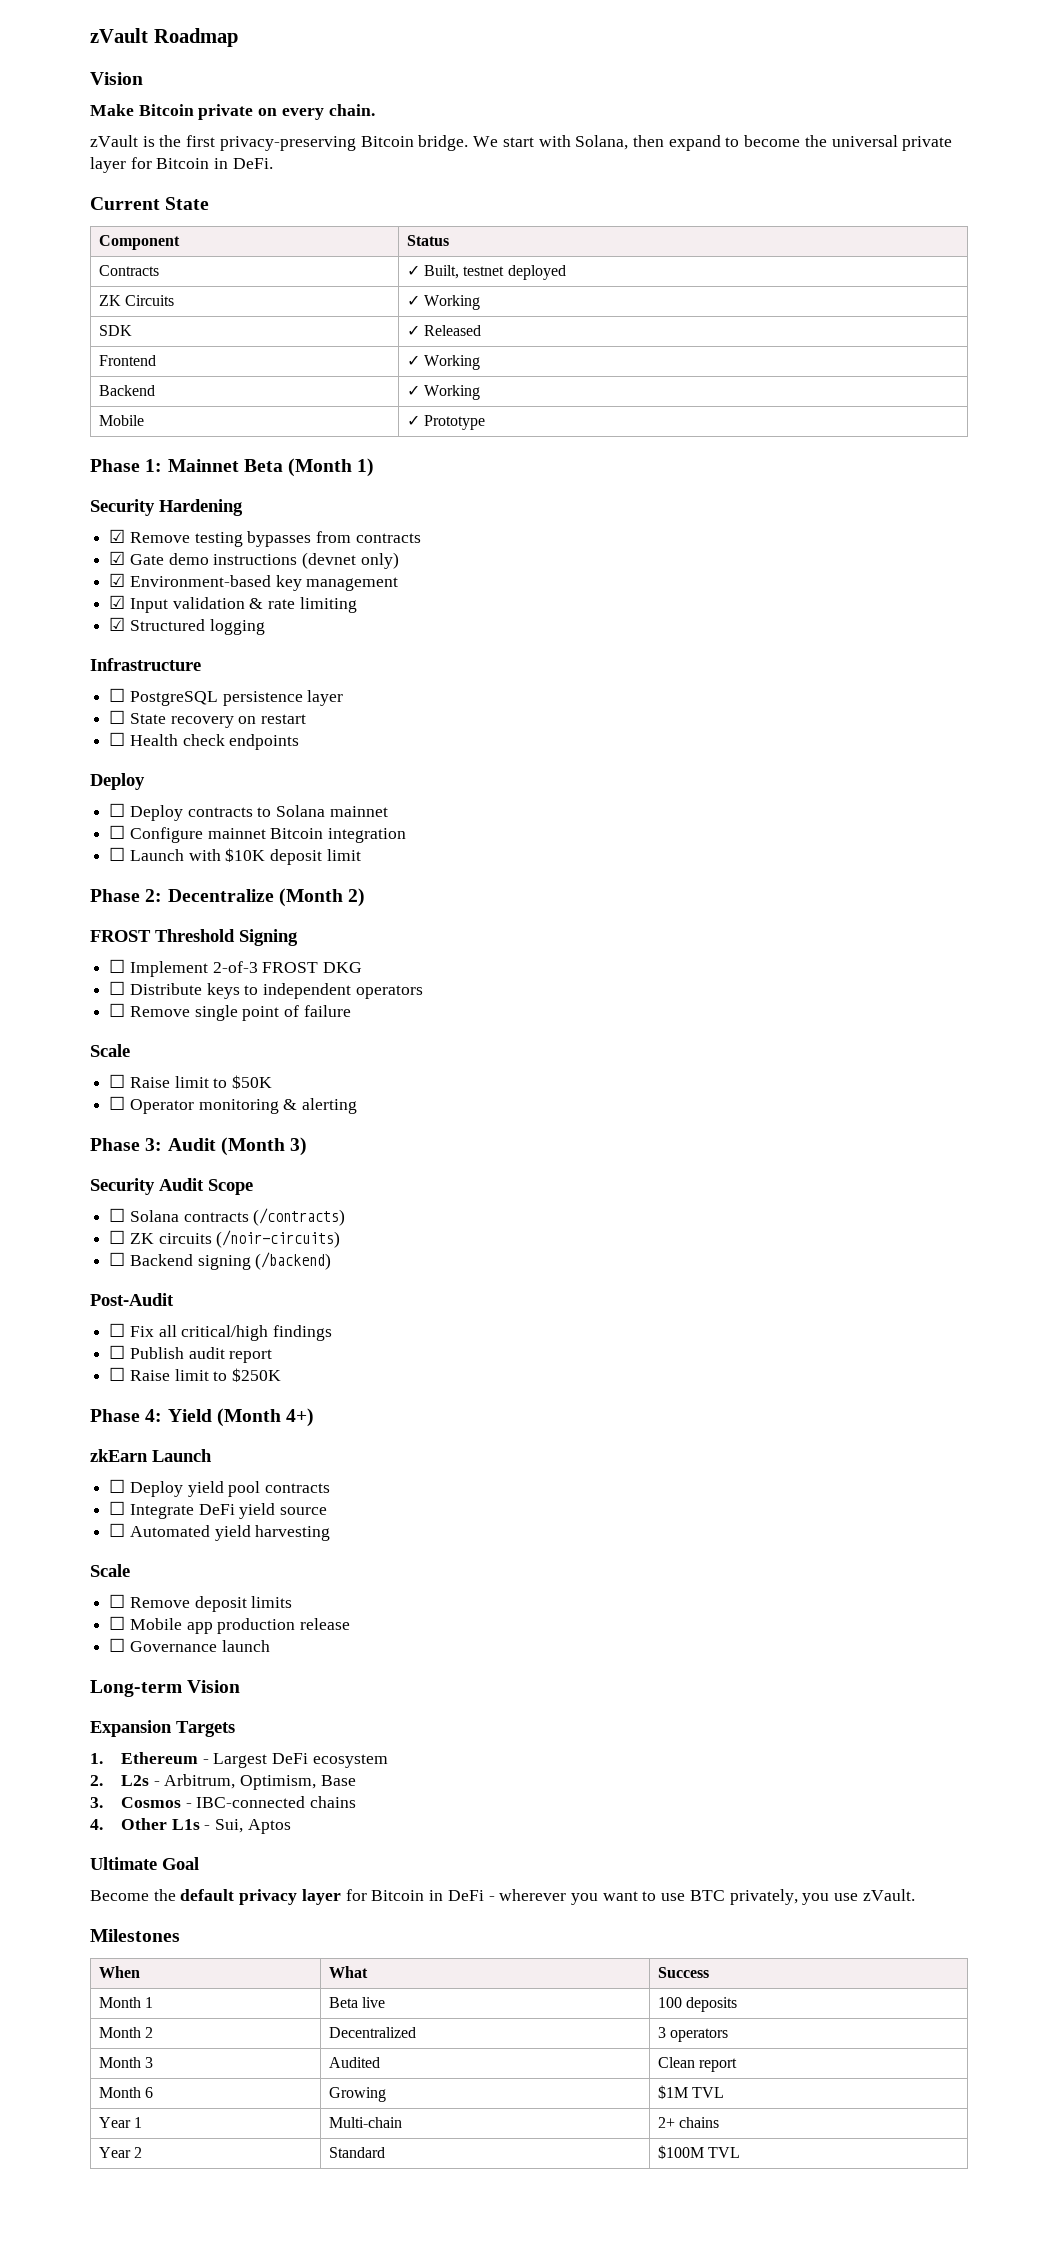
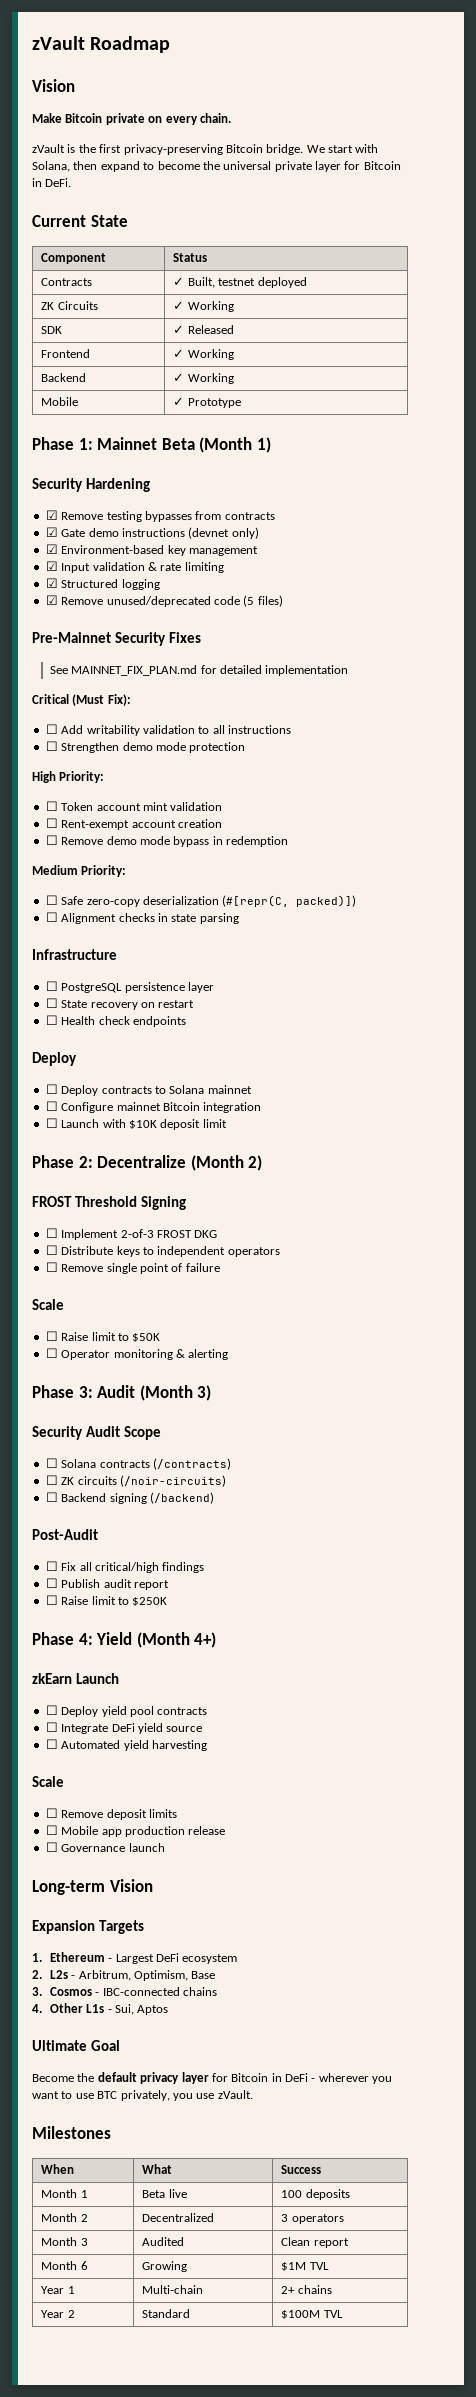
(265, 627) none -> [45,595,283,607] [32,632,201,646] [49,665,349,676] [32,694,131,706] [45,724,291,736] [45,741,246,753] [32,771,105,783] [45,801,223,811] [45,818,222,830] [45,835,288,847] [32,865,127,877] [45,895,357,907] [45,912,239,924] // ☑ Remove unused/deprecated code (5 files) // Pre-Mainnet Security Fixes // See MAINNET_FIX_PLAN.md for detailed implementation // Critical (Must Fix): // ☐ Add writability validation to all instructions // ☐ Strengthen demo mode protection // High Priority: // ☐ Token account mint validation // ☐ Rent-exempt account creation // ☐ Remove demo mode bypass in redemption // Medium Priority: // ☐ Safe zero-copy deserialization (#[repr(C, packed)]) // ☐ Alignment checks in state parsing

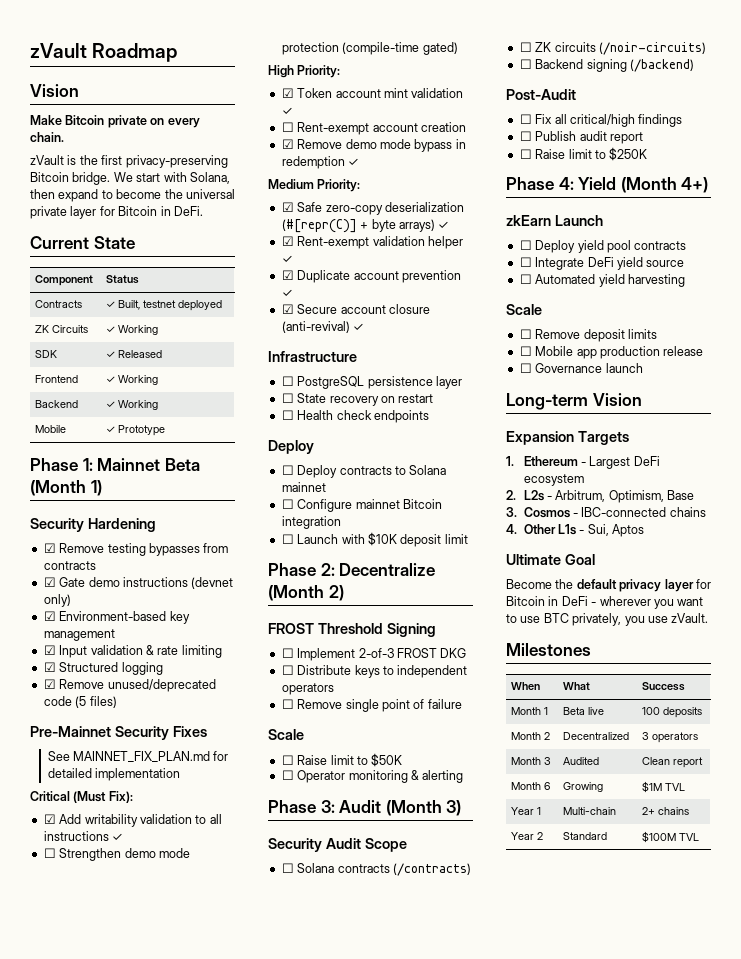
[45,724,58,734] ☐ -> [43,814,56,824] ☑
(291, 729) none -> [112,833,124,841] ✓
(246, 747) none -> [342,42,458,55] (compile-time gated)
[45,801,58,811] ☐ -> [281,88,294,98] ☑
(223, 806) none -> [281,107,293,115] ✓
[45,835,58,845] ☐ -> [281,139,294,149] ☑
(288, 841) none -> [348,158,360,166] ✓
[45,895,58,905] ☐ -> [281,202,294,212] ☑
[222,895,357,907] [45,912,239,924] (#[repr(C, packed)]) // ☐ Alignment checks in state parsing -> [281,219,450,233] [281,236,463,249] [281,255,293,263] [281,270,461,283] [281,289,293,297] [281,304,430,314] [281,321,365,333] (#[repr(C)] + byte arrays) ✓ // ☑ Rent-exempt validation helper ✓ // ☑ Duplicate account prevention ✓ // ☑ Secure account closure (anti-revival) ✓

